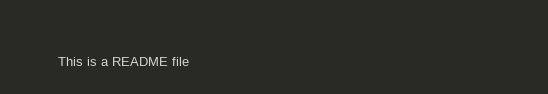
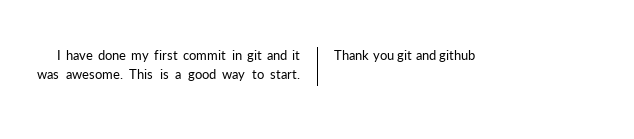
[58,57,189,66] This is a README file -> [56,50,301,62] [37,69,300,81] [334,50,476,62] I have done my first commit in git and it was awesome. This is a good way to start. Thank you git and github

